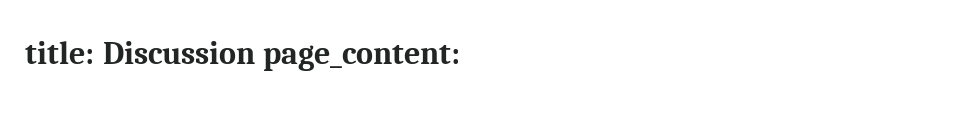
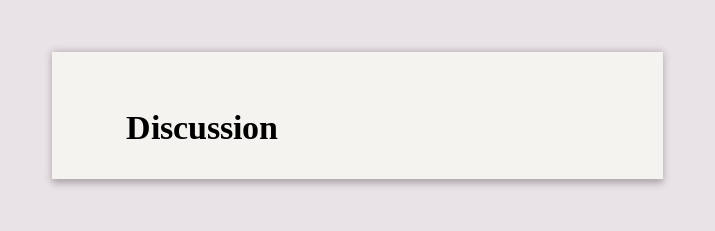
[25,41,461,71] title: Discussion page_content: -> [126,115,278,139] Discussion

